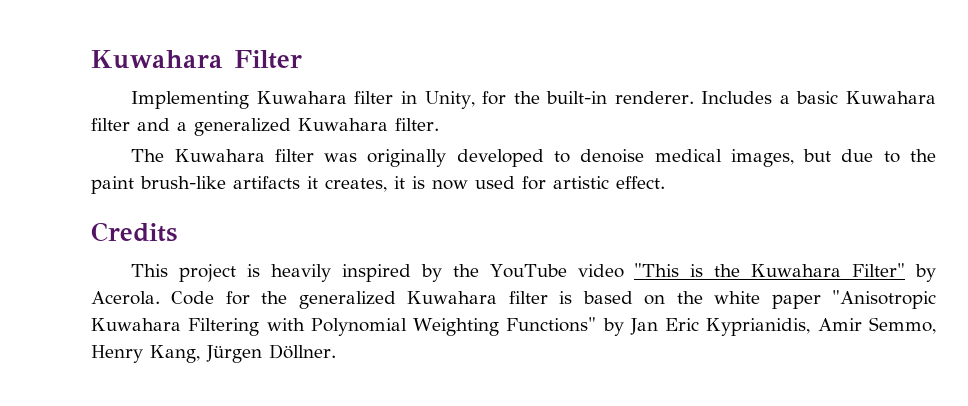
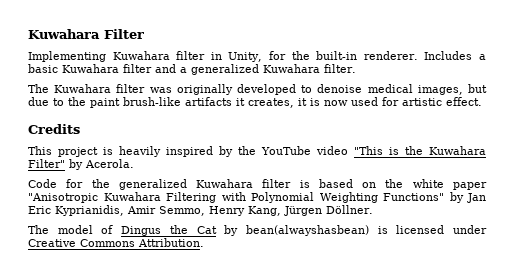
(160, 298) none -> (134, 163) //
(336, 351) none -> [28,225,487,236] [28,238,204,247] // The model of Dingus the Cat by bean(alwayshasbean) is licensed under Creative Commons Attribution.

